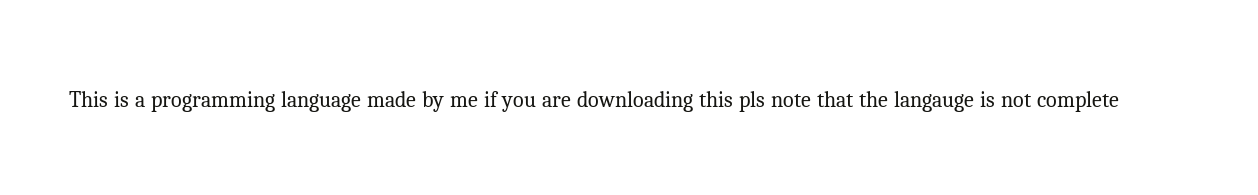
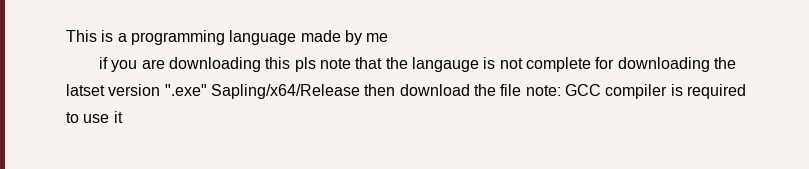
(478, 101) none -> (389, 37) //
(1119, 101) none -> [595,57,736,72] [66,84,746,99] [66,111,123,123] for downloading the latset version ".exe" Sapling/x64/Release then download the file note: GCC compiler is required to use it

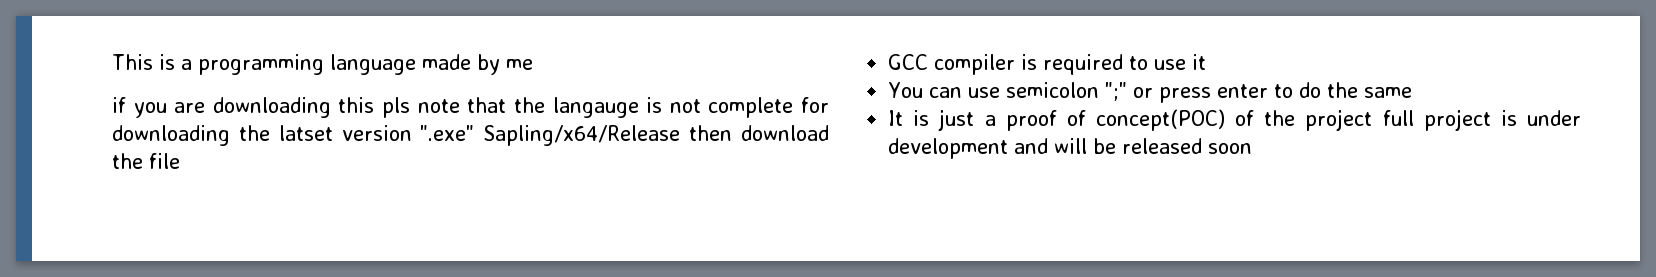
[525,85,561,96] note: -> (180, 161) //
(123, 117) none -> [888,82,1413,103] [888,109,1581,131] [888,138,1253,159] // You can use semicolon ";" or press enter to do the same // It is just a proof of concept(POC) of the project full project is under development and will be released soon

